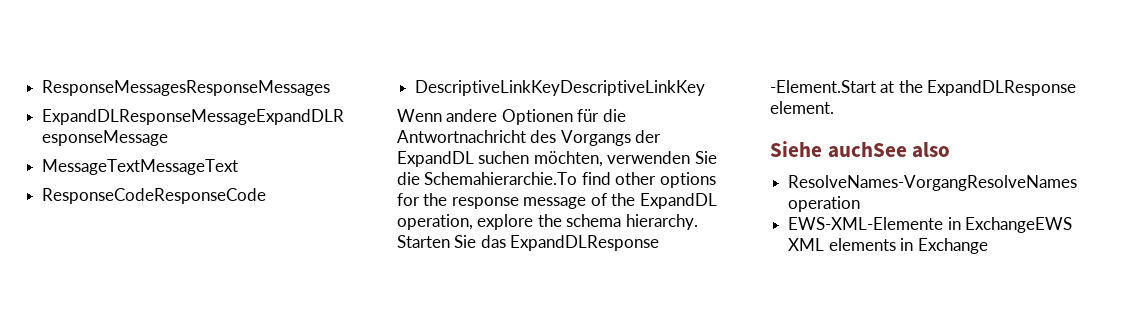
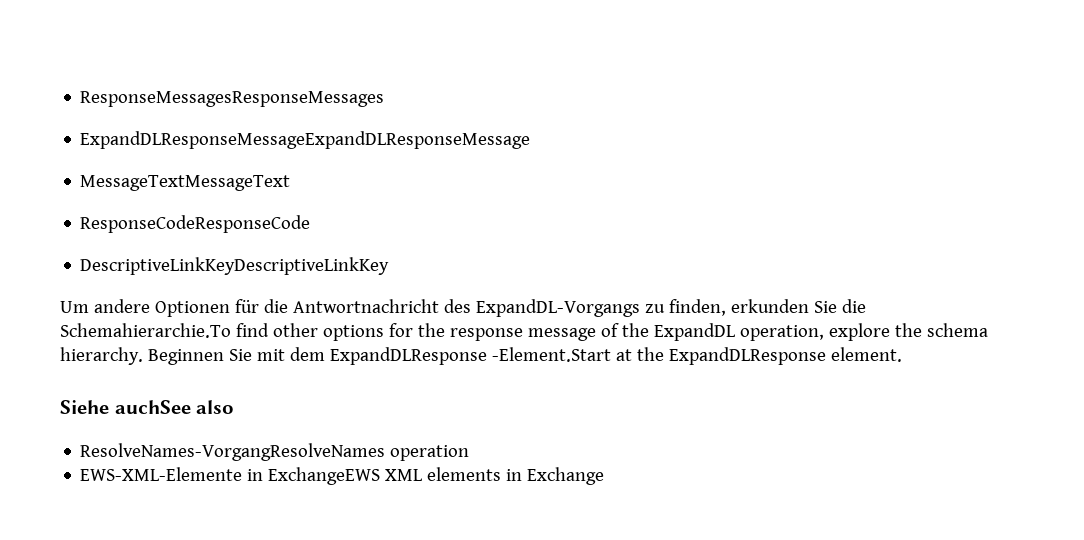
[397,109,442,122] Wenn -> [60,301,89,313] Um
[560,130,662,146] [397,151,691,167] Vorgangs der ExpandDL suchen möchten, verwenden -> [475,299,809,317] ExpandDL-Vorgangs zu finden, erkunden
[397,235,506,248] Starten Sie das -> [147,347,325,365] Beginnen Sie mit dem

